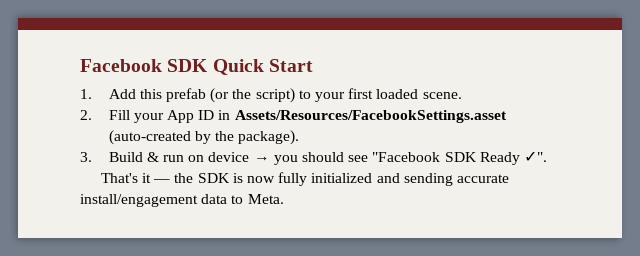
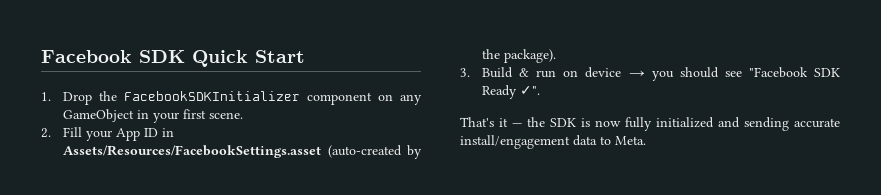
[108,88,311,103] Add this prefab (or the script) to -> [63,91,422,105] [63,109,150,122] Drop the FacebookSDKInitializer component on any GameObject in
[376,89,419,99] loaded -> (207, 114) none

